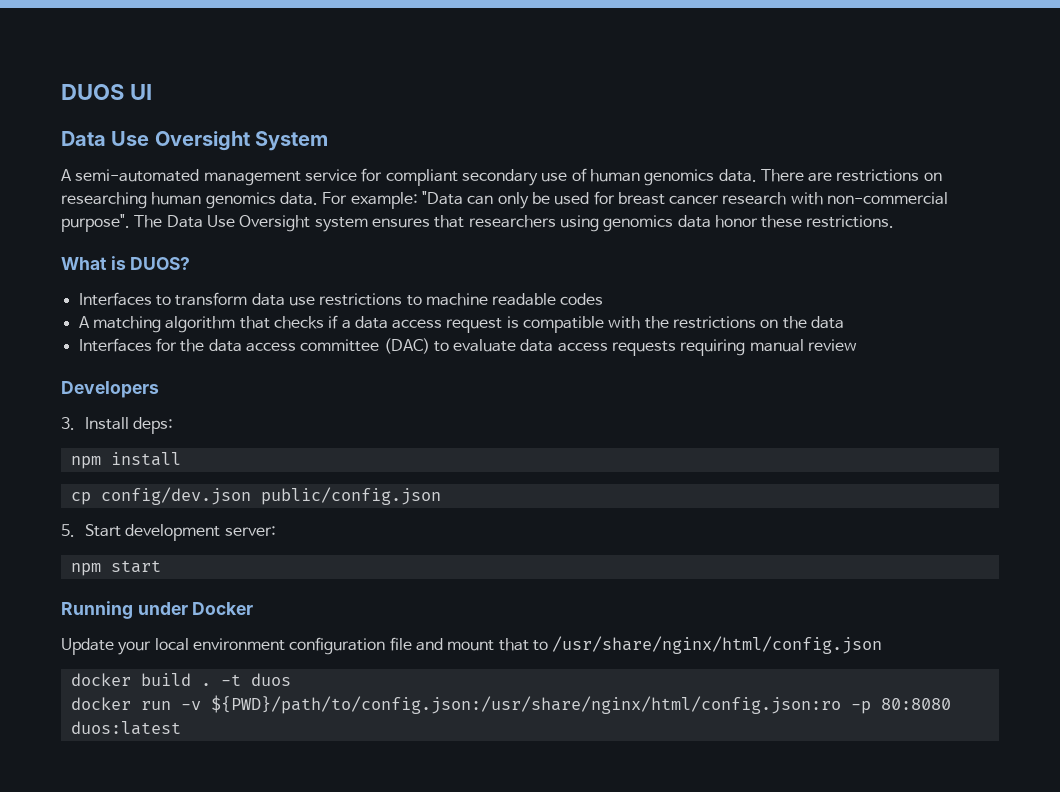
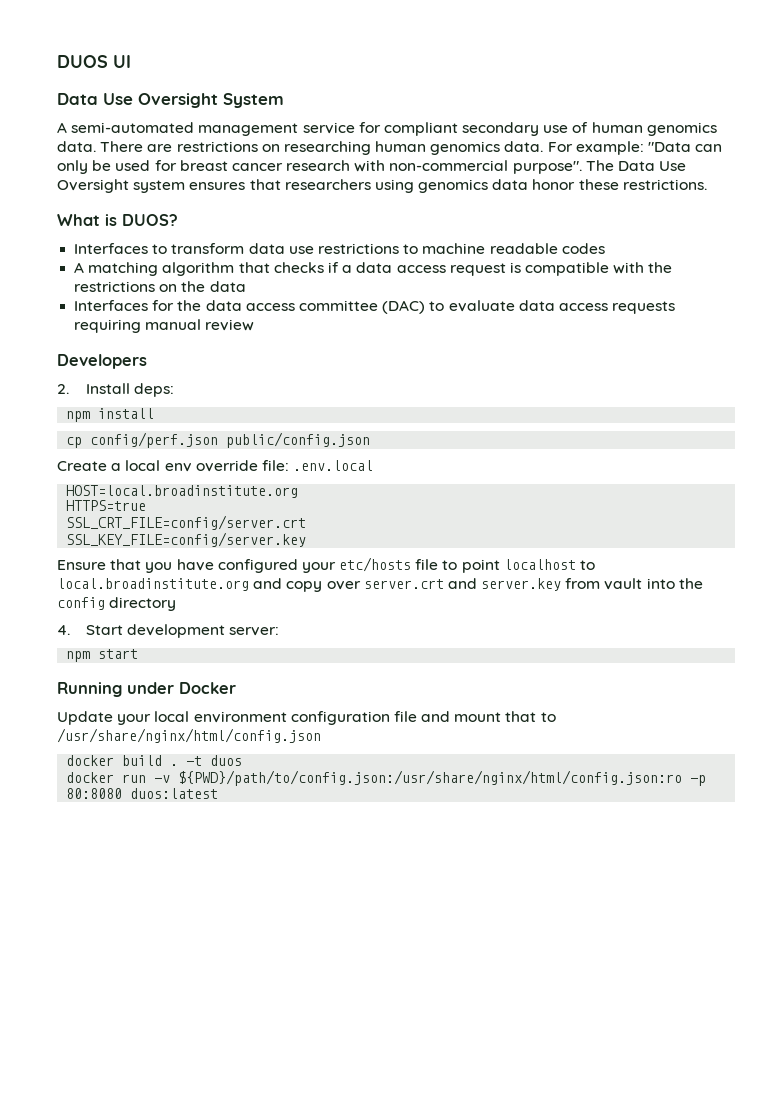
[61,417,75,430] 3. -> [57,384,69,394] 2.
[100,487,251,505] config/dev.json -> [90,432,219,448] config/perf.json
[61,524,75,537] 5. -> [57,460,374,472] [66,485,299,498] [66,500,147,511] [66,515,307,530] [66,532,307,547] [57,557,596,573] [57,578,703,592] [57,597,177,611] [57,625,70,635] Create a local env override file: .env.local // HOST=local.broadinstitute.org // HTTPS=true // SSL_CRT_FILE=config/server.crt // SSL_KEY_FILE=config/server.key // Ensure that you have configured your etc/hosts file to point localhost to local.broadinstitute.org and copy over server.crt and server.key from vault into the config directory // 4.

